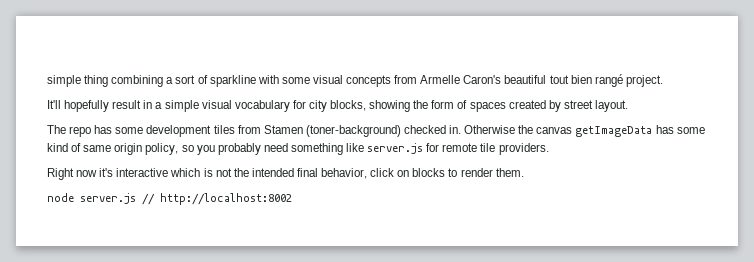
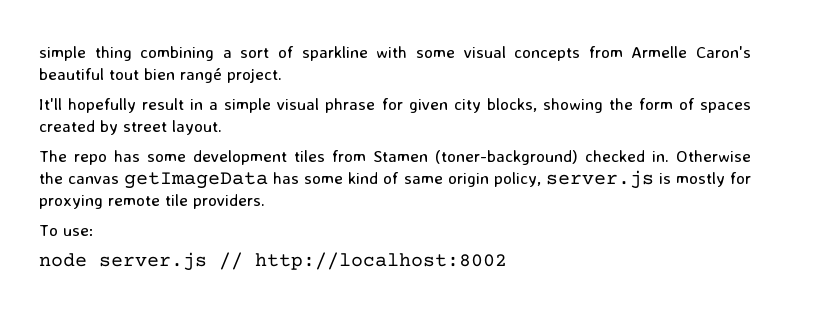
[234,100,306,112] vocabulary for -> [325,98,448,113] phrase for given
[181,143,549,155] [47,168,524,180] so you probably need something like server.js for remote tile providers. // Right now it's interactive which is not the intended final behavior, click on blocks to render them. -> [545,170,752,189] [39,194,265,209] [39,225,94,236] server.js is mostly for proxying remote tile providers. // To use:

